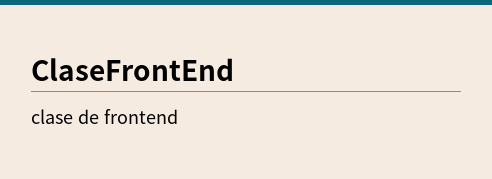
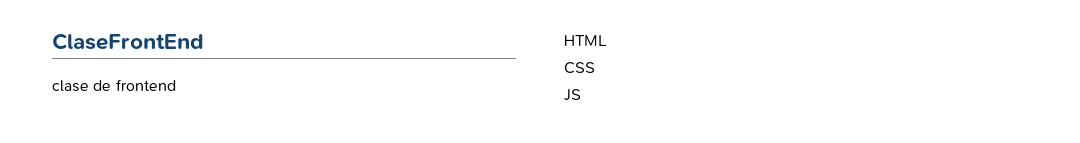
(178, 116) none -> [564,35,607,46] [564,62,595,74] [564,89,581,101] // HTML // CSS // JS

